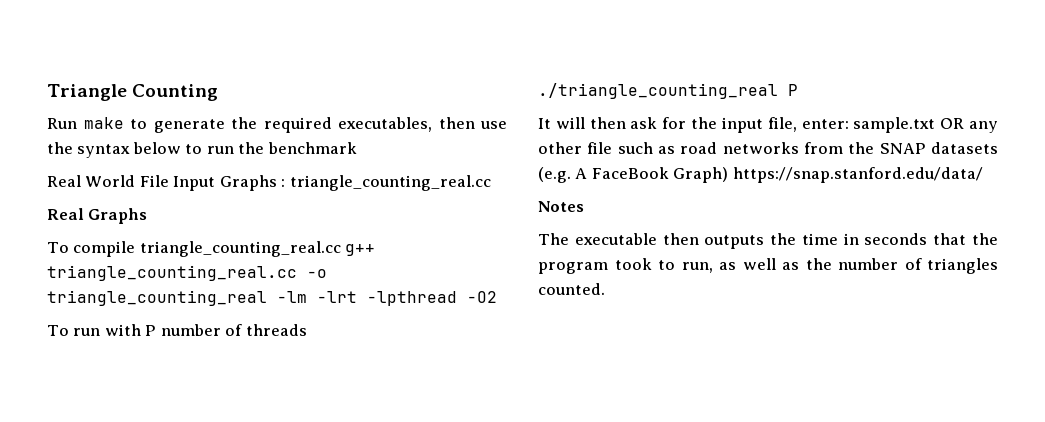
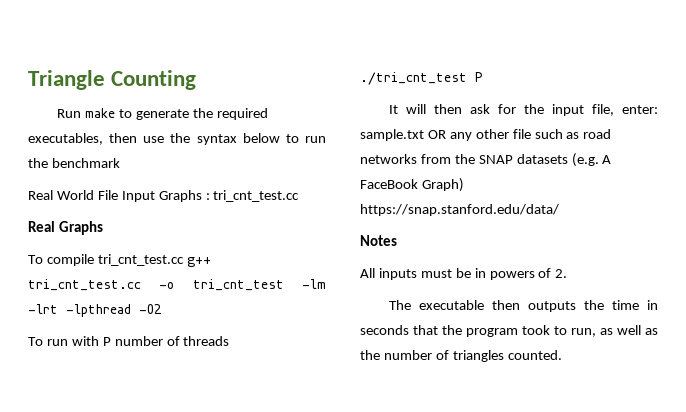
[289,175,491,191] triangle_counting_real.cc -> [213,190,300,202] tri_cnt_test.cc
[139,241,376,257] [47,265,327,281] [47,290,267,306] triangle_counting_real.cc g++ triangle_counting_real.cc -o triangle_counting_real -> [97,254,211,267] [28,279,284,291] tri_cnt_test.cc g++ tri_cnt_test.cc -o tri_cnt_test
[538,83,778,99] ./triangle_counting_real -> [360,72,467,85] ./tri_cnt_test
(584, 206) none -> [360,268,568,280] // All inputs must be in powers of 2.

